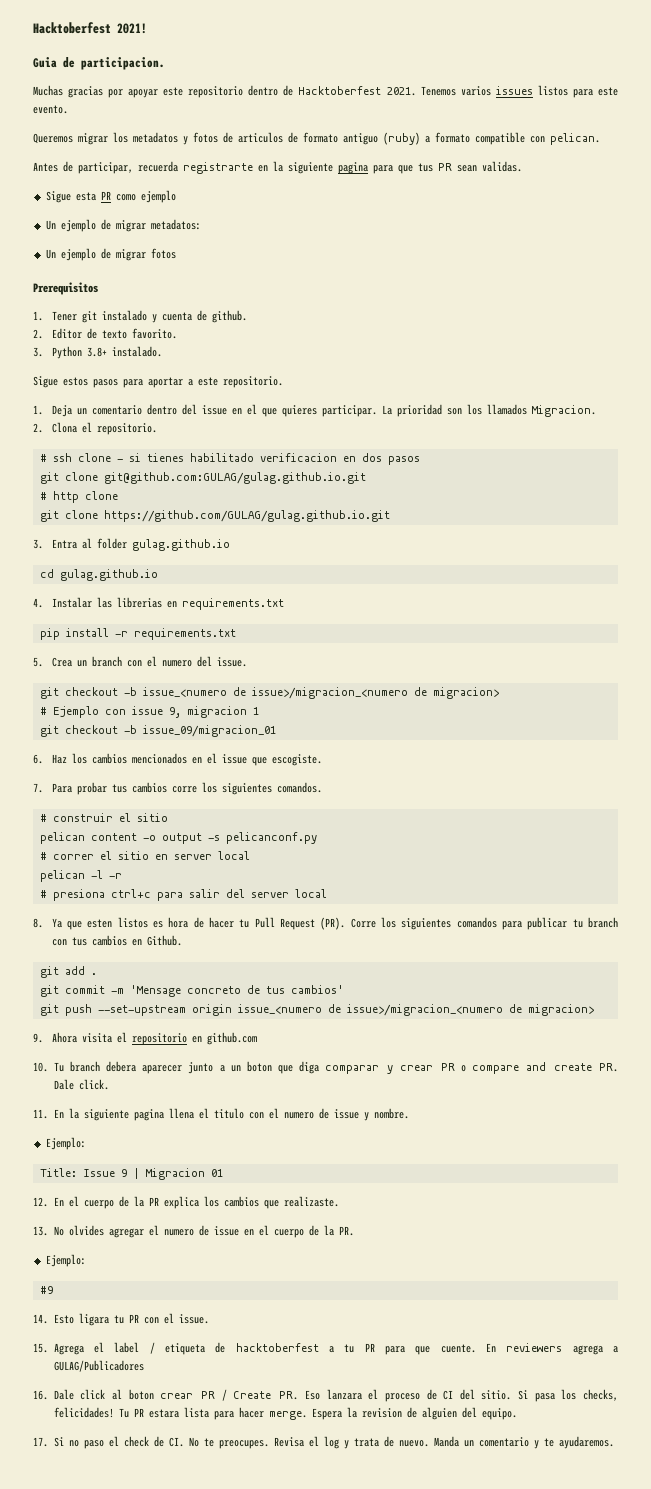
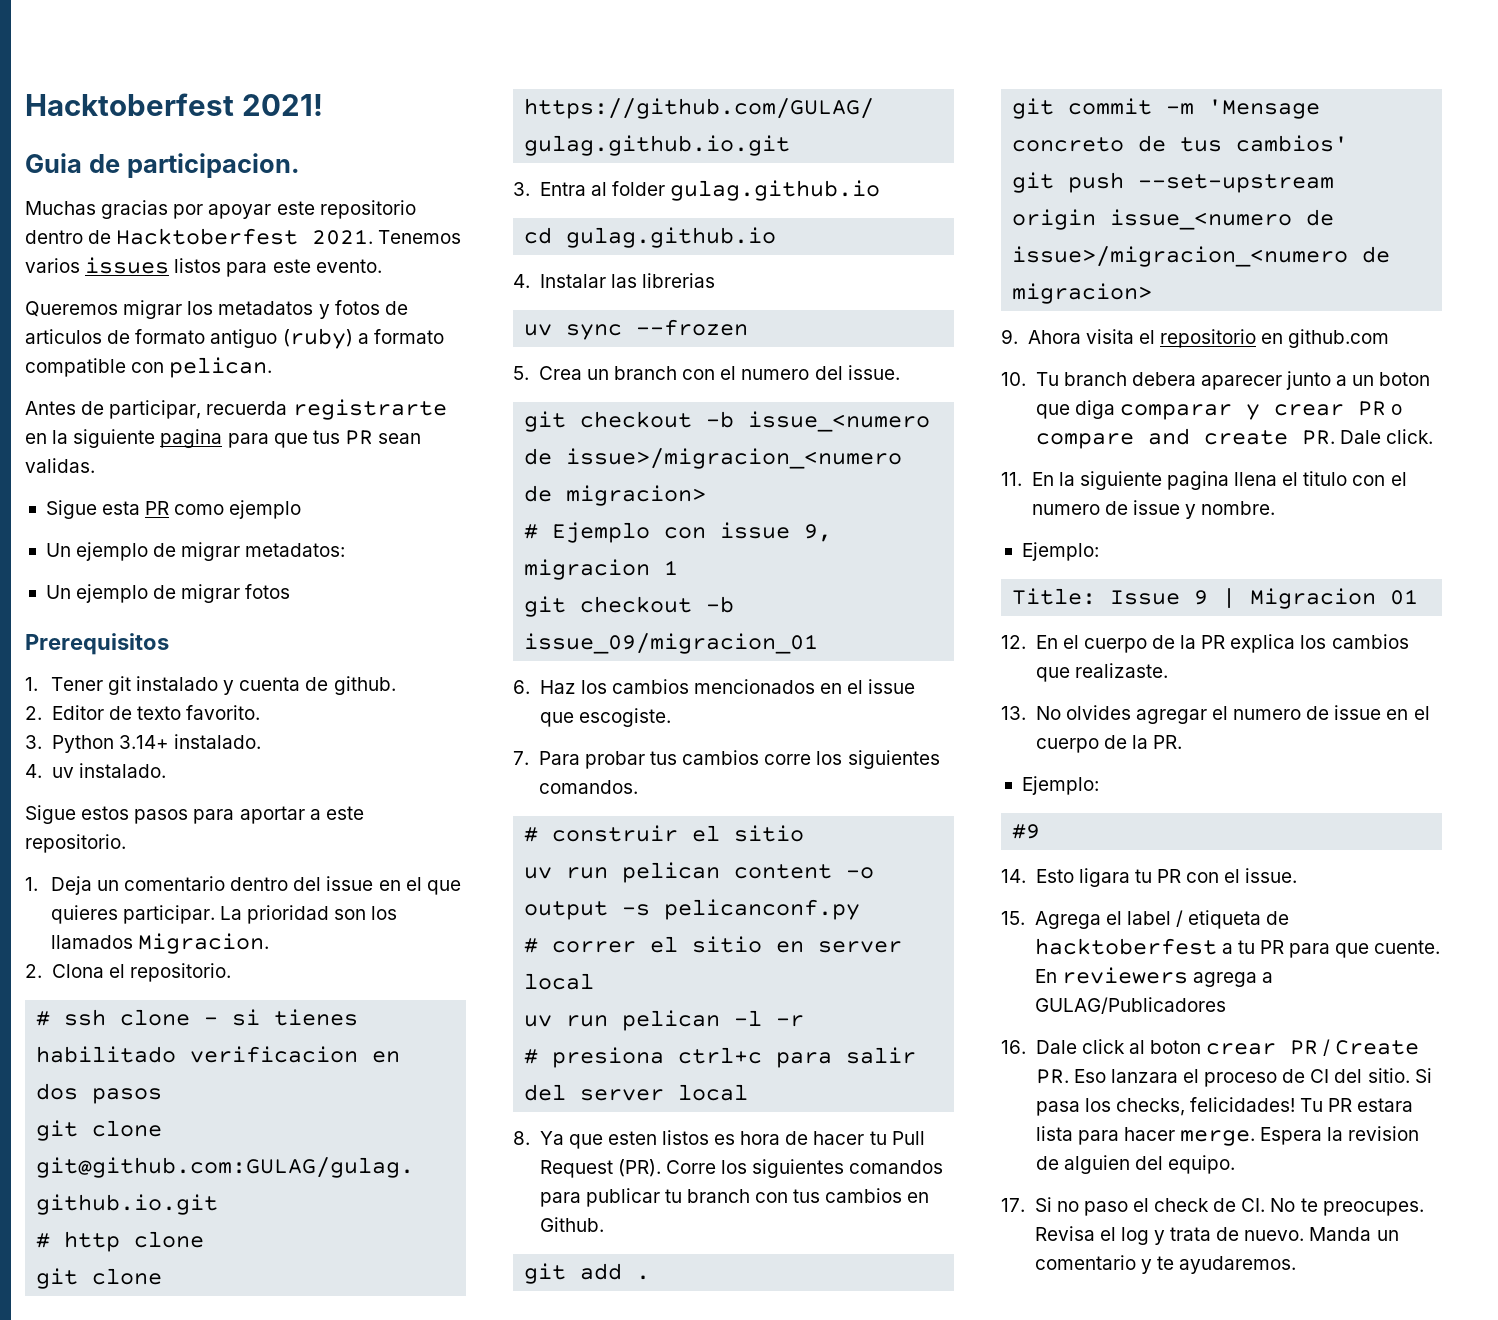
[86,347,107,357] 3.8+ -> [118,734,261,749] [25,764,74,778] 3.14+ instalado. // 4. uv
[166,598,284,610] [39,628,236,640] en requirements.txt // pip install -r requirements.txt -> [524,319,749,340] // uv sync --frozen
(168, 817) none -> [524,867,609,879] uv run
(250, 855) none -> [524,1015,609,1027] uv run

